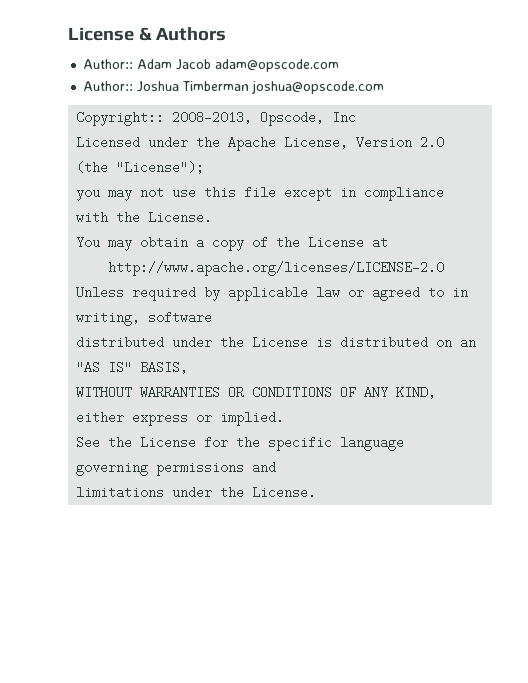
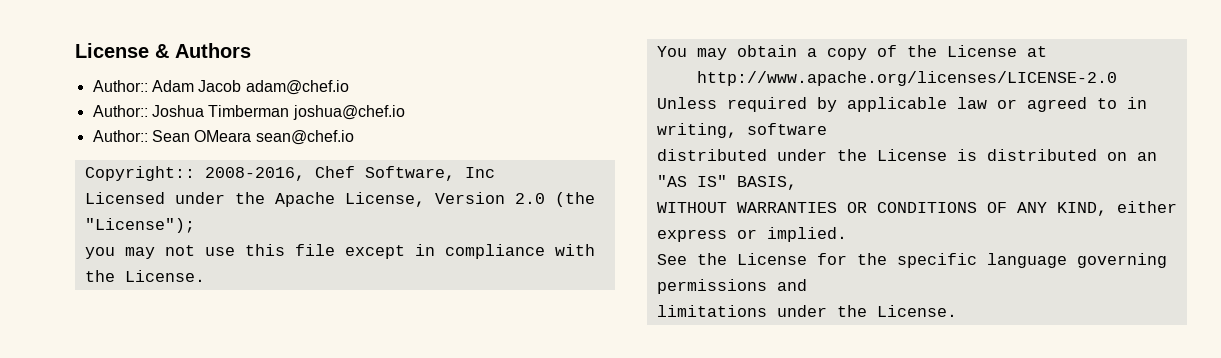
[215,59,340,72] adam@opscode.com -> [245,80,349,95] adam@chef.io
[252,80,385,94] [76,111,325,126] joshua@opscode.com // Copyright:: 2008-2013, Opscode, -> [292,105,405,120] [92,130,354,145] [84,166,455,181] joshua@chef.io // Author:: Sean OMeara sean@chef.io // Copyright:: 2008-2016, Chef Software,

